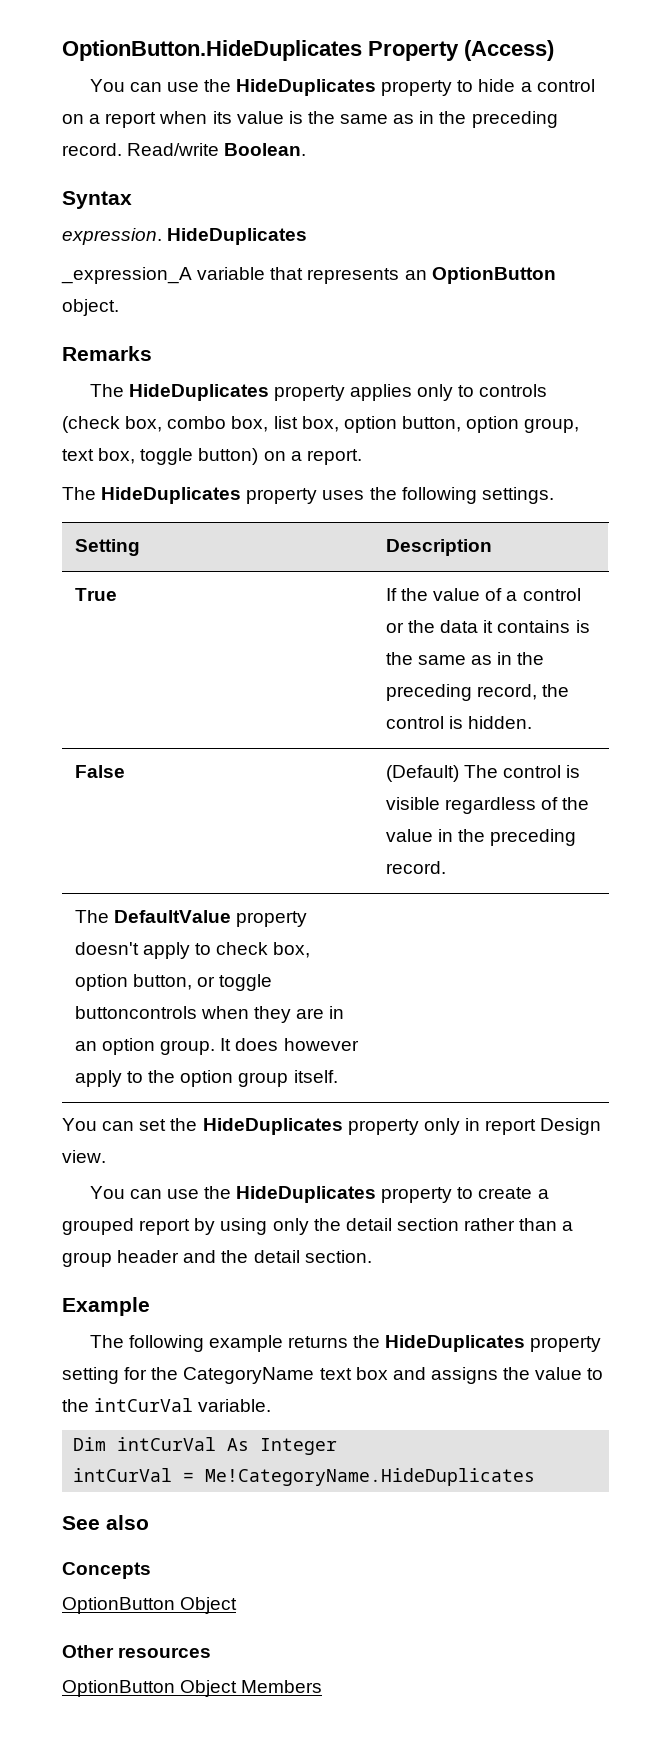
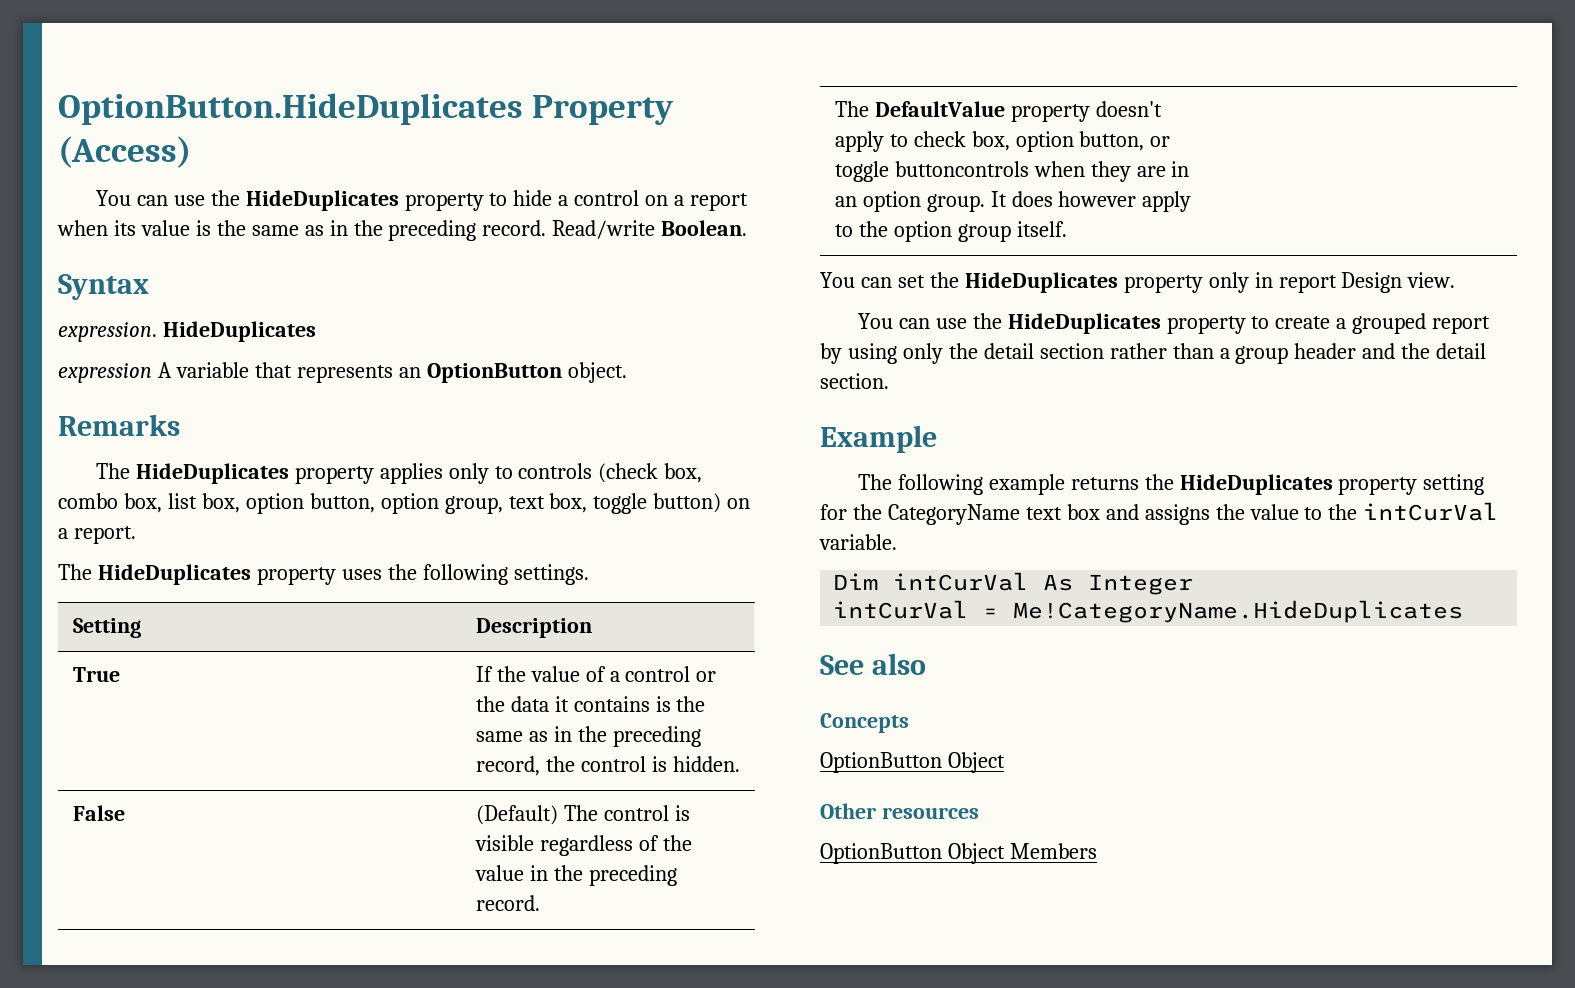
[61,267,192,284] _expression_A -> [58,362,172,383] expression A

